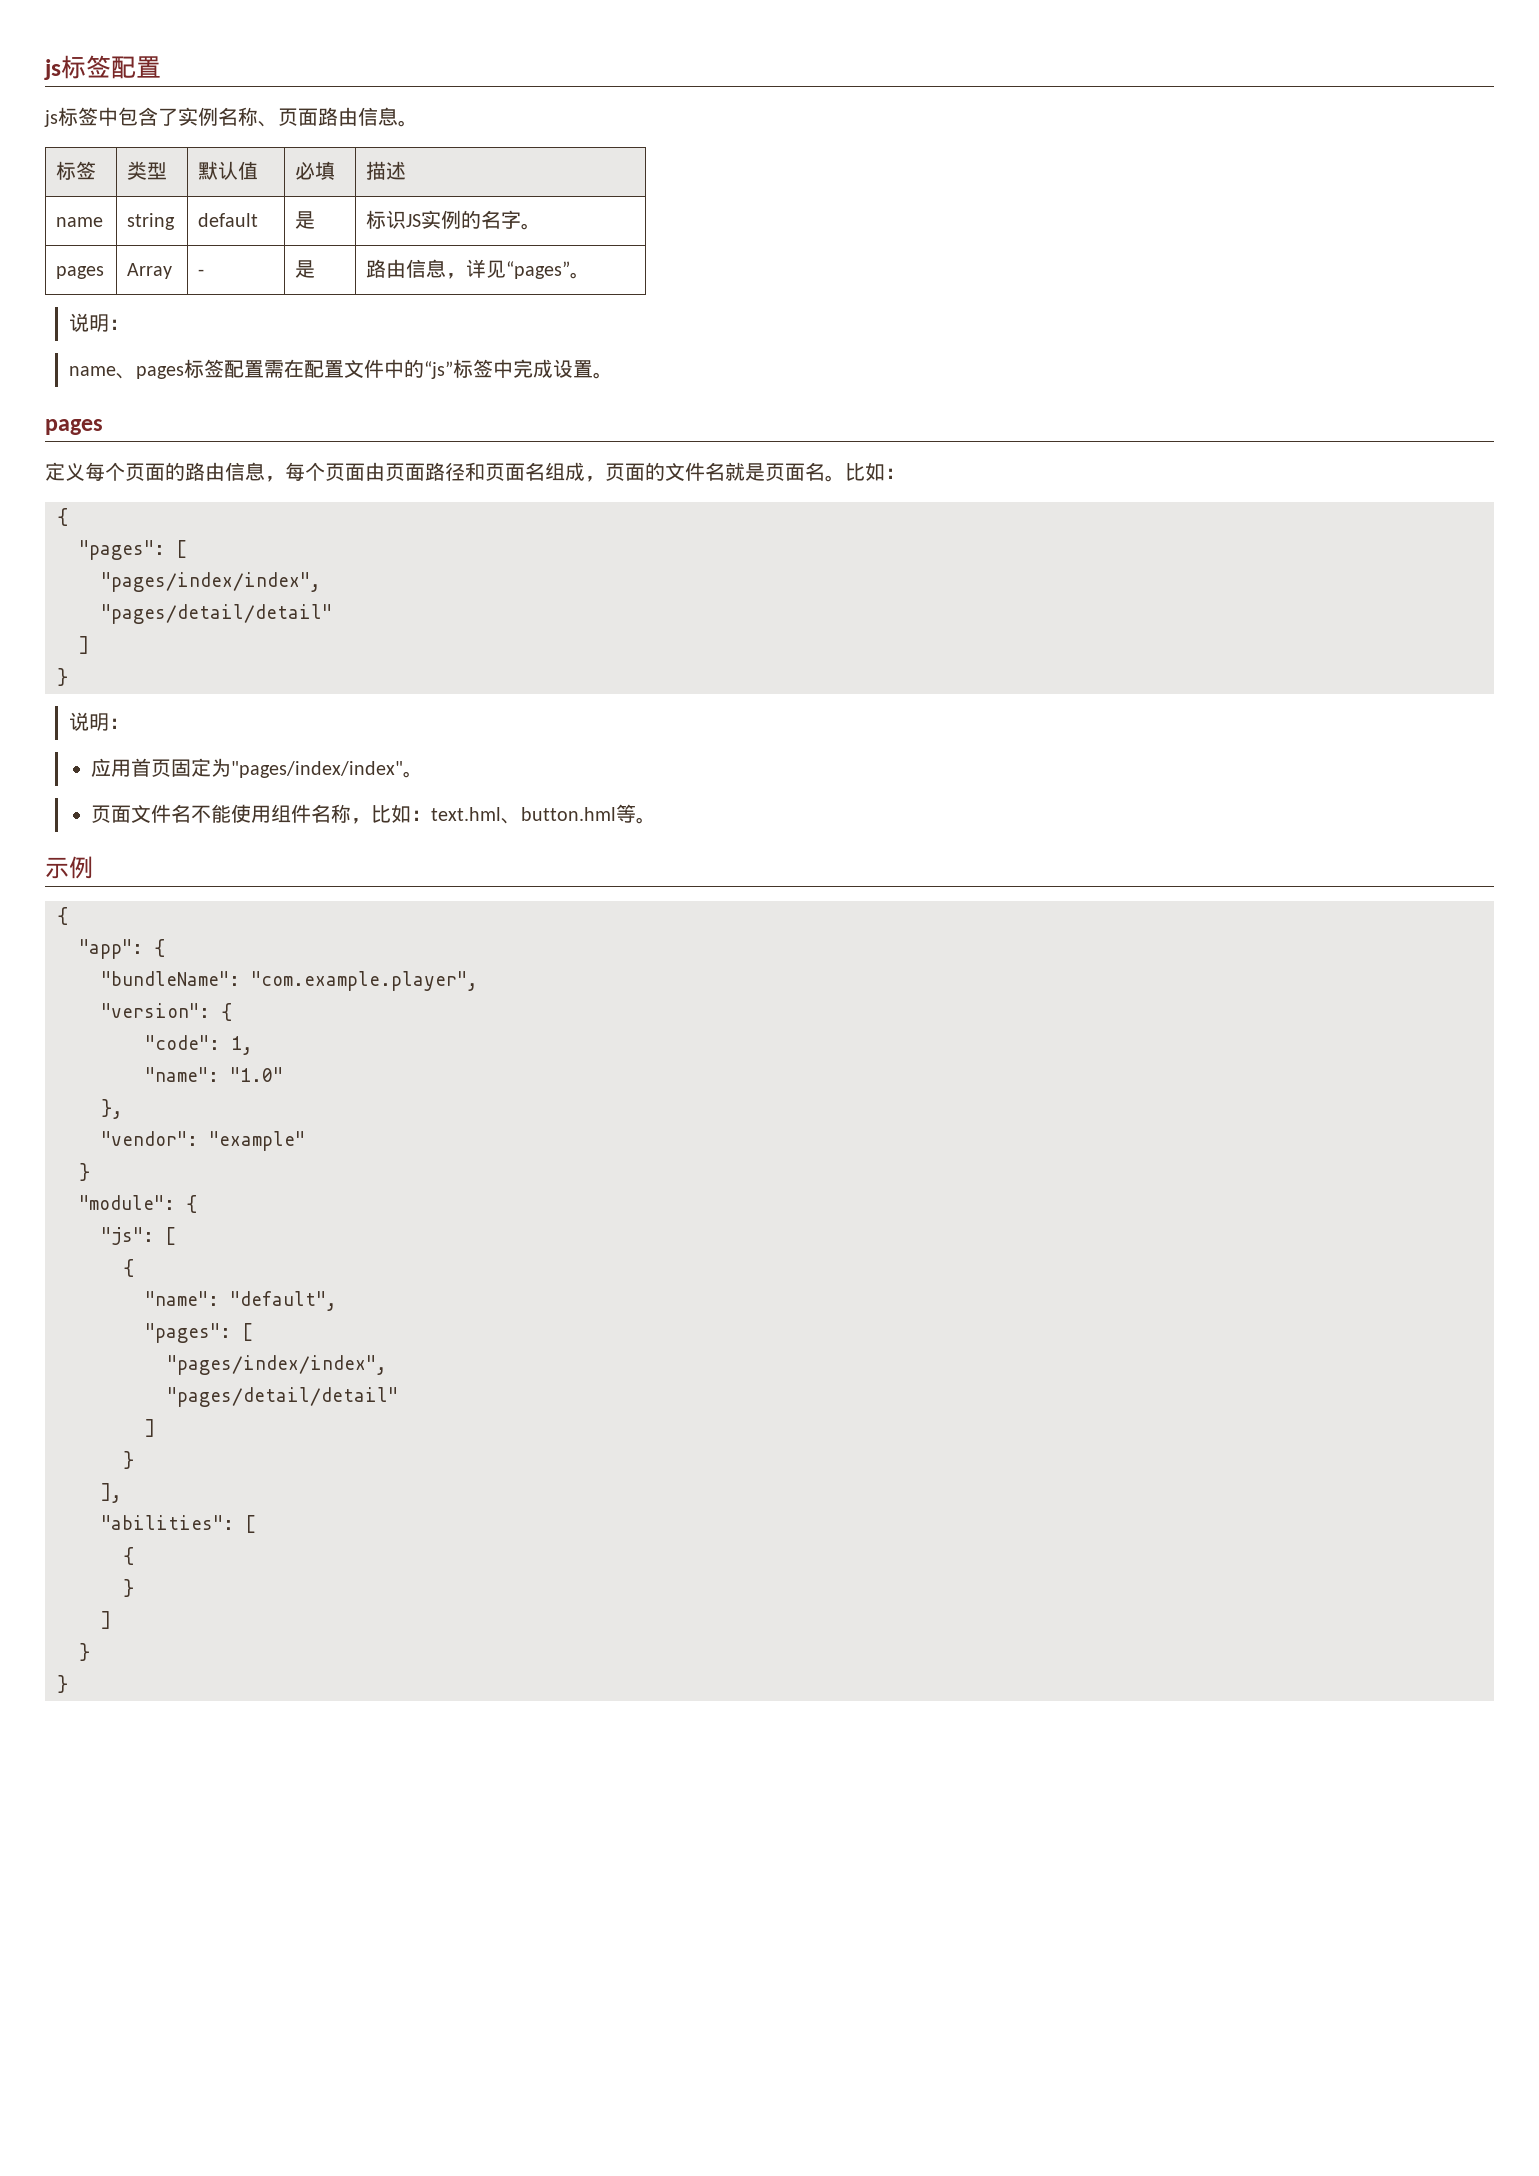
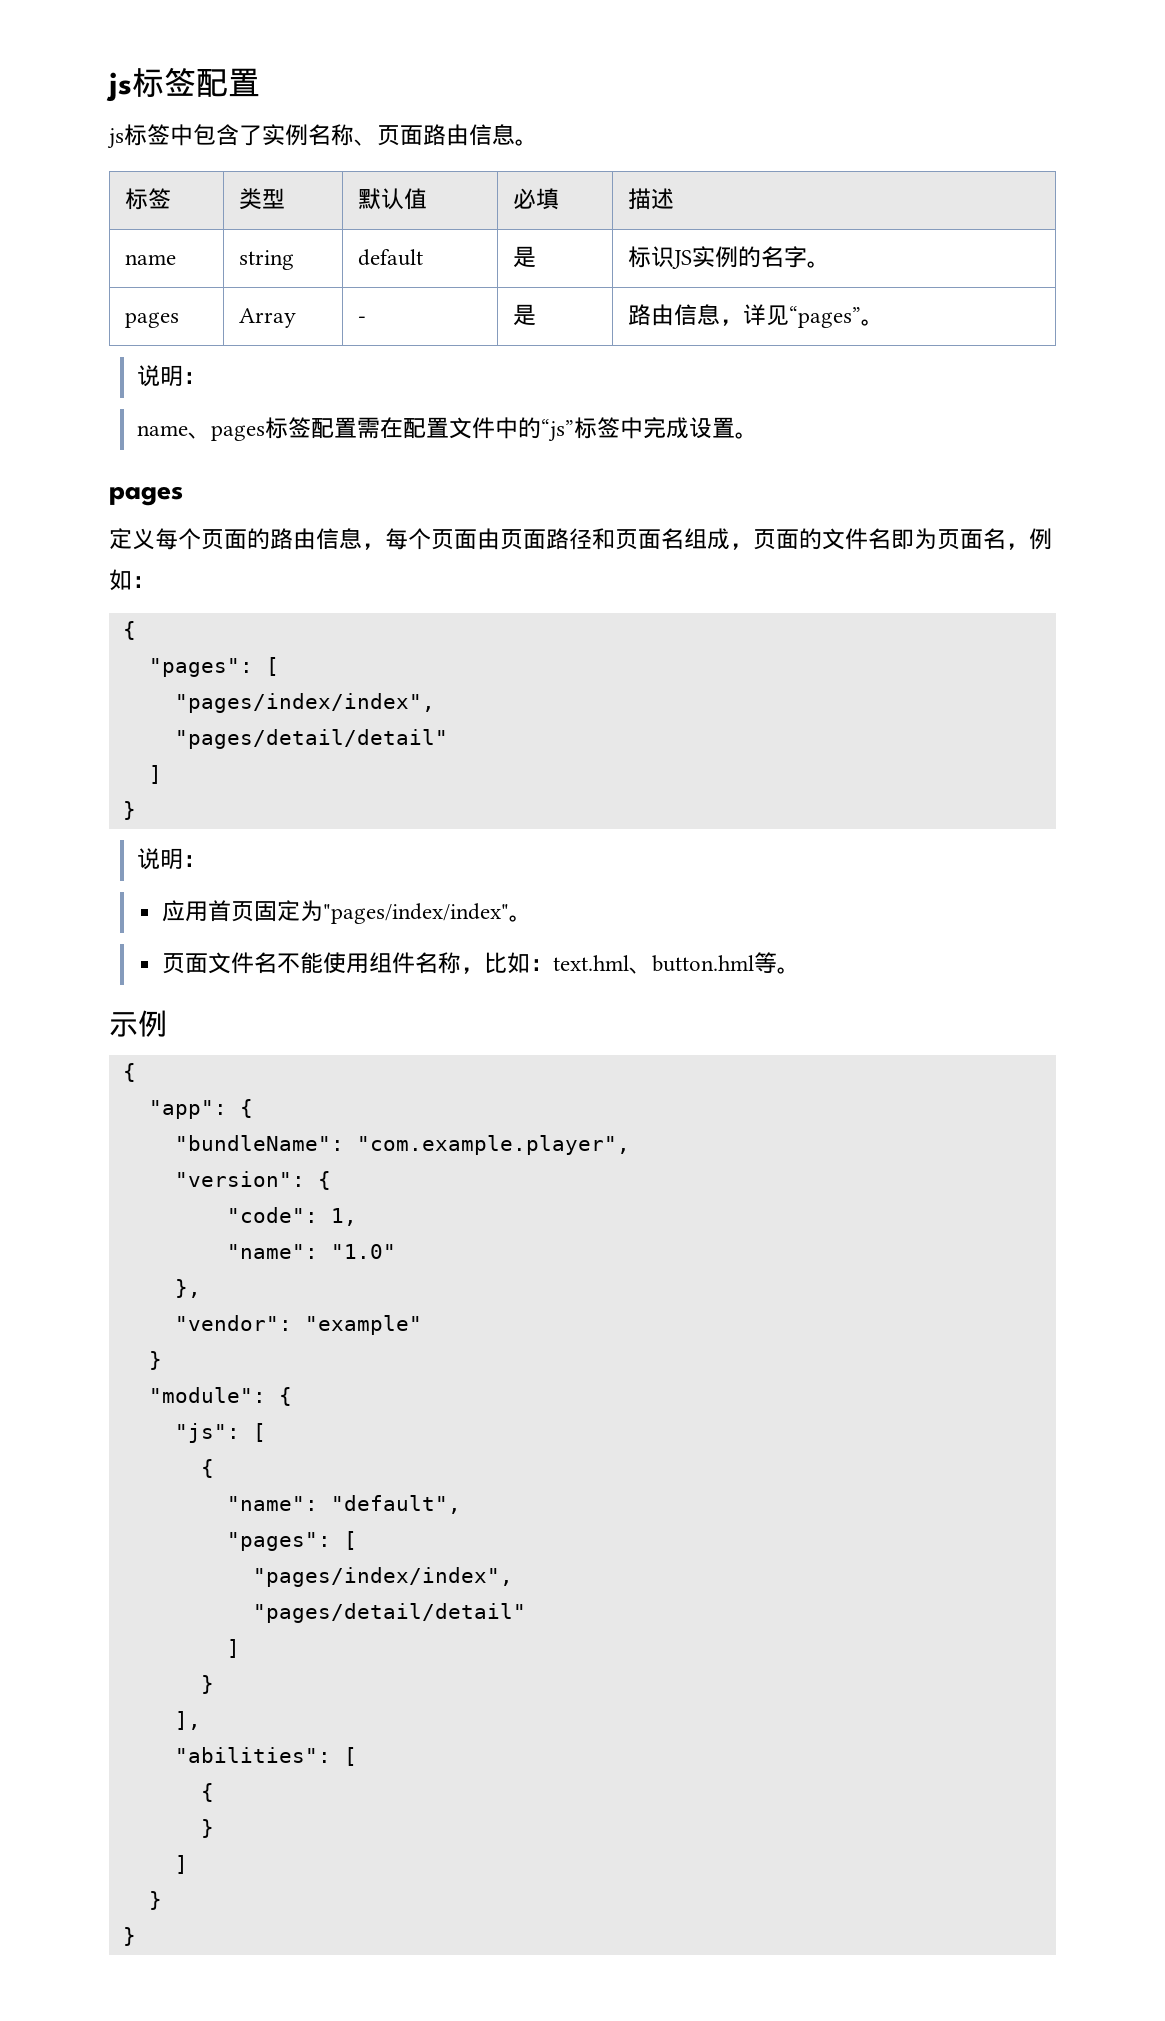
[725,462,865,482] 就是页面名。比 -> [891,528,1052,550] 即为页面名，例

